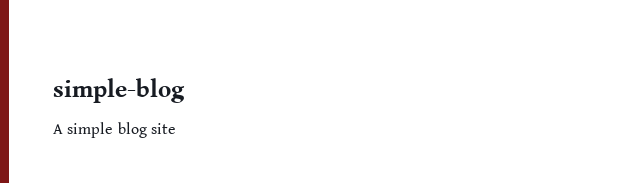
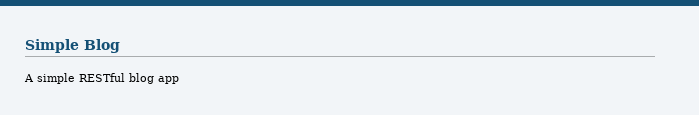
[53,78,185,103] simple-blog -> [25,39,120,53] Simple Blog
[117,122,176,138] blog site -> [79,73,179,84] RESTful blog app

